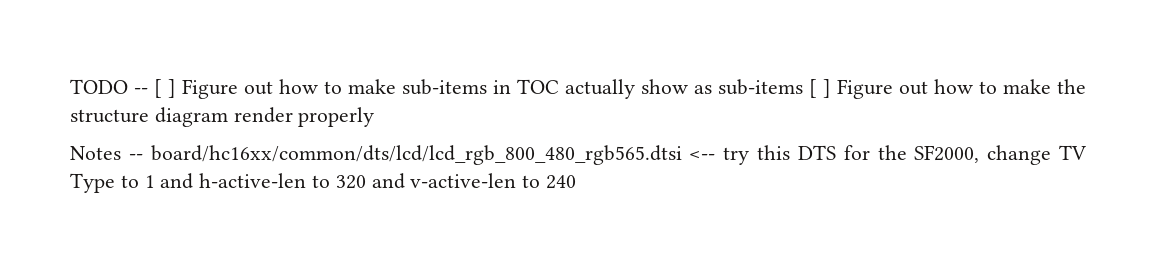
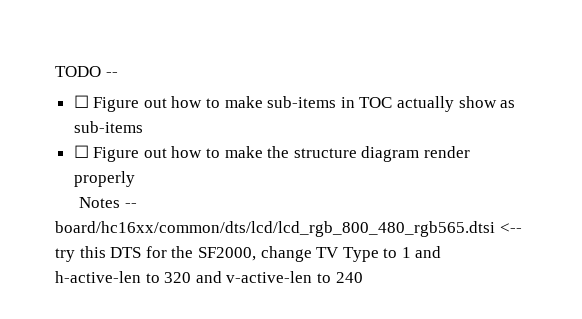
[154,79,176,98] [ ] -> [73,95,89,108] // ☐
[809,79,831,98] [ ] -> [73,145,89,158] // ☐

